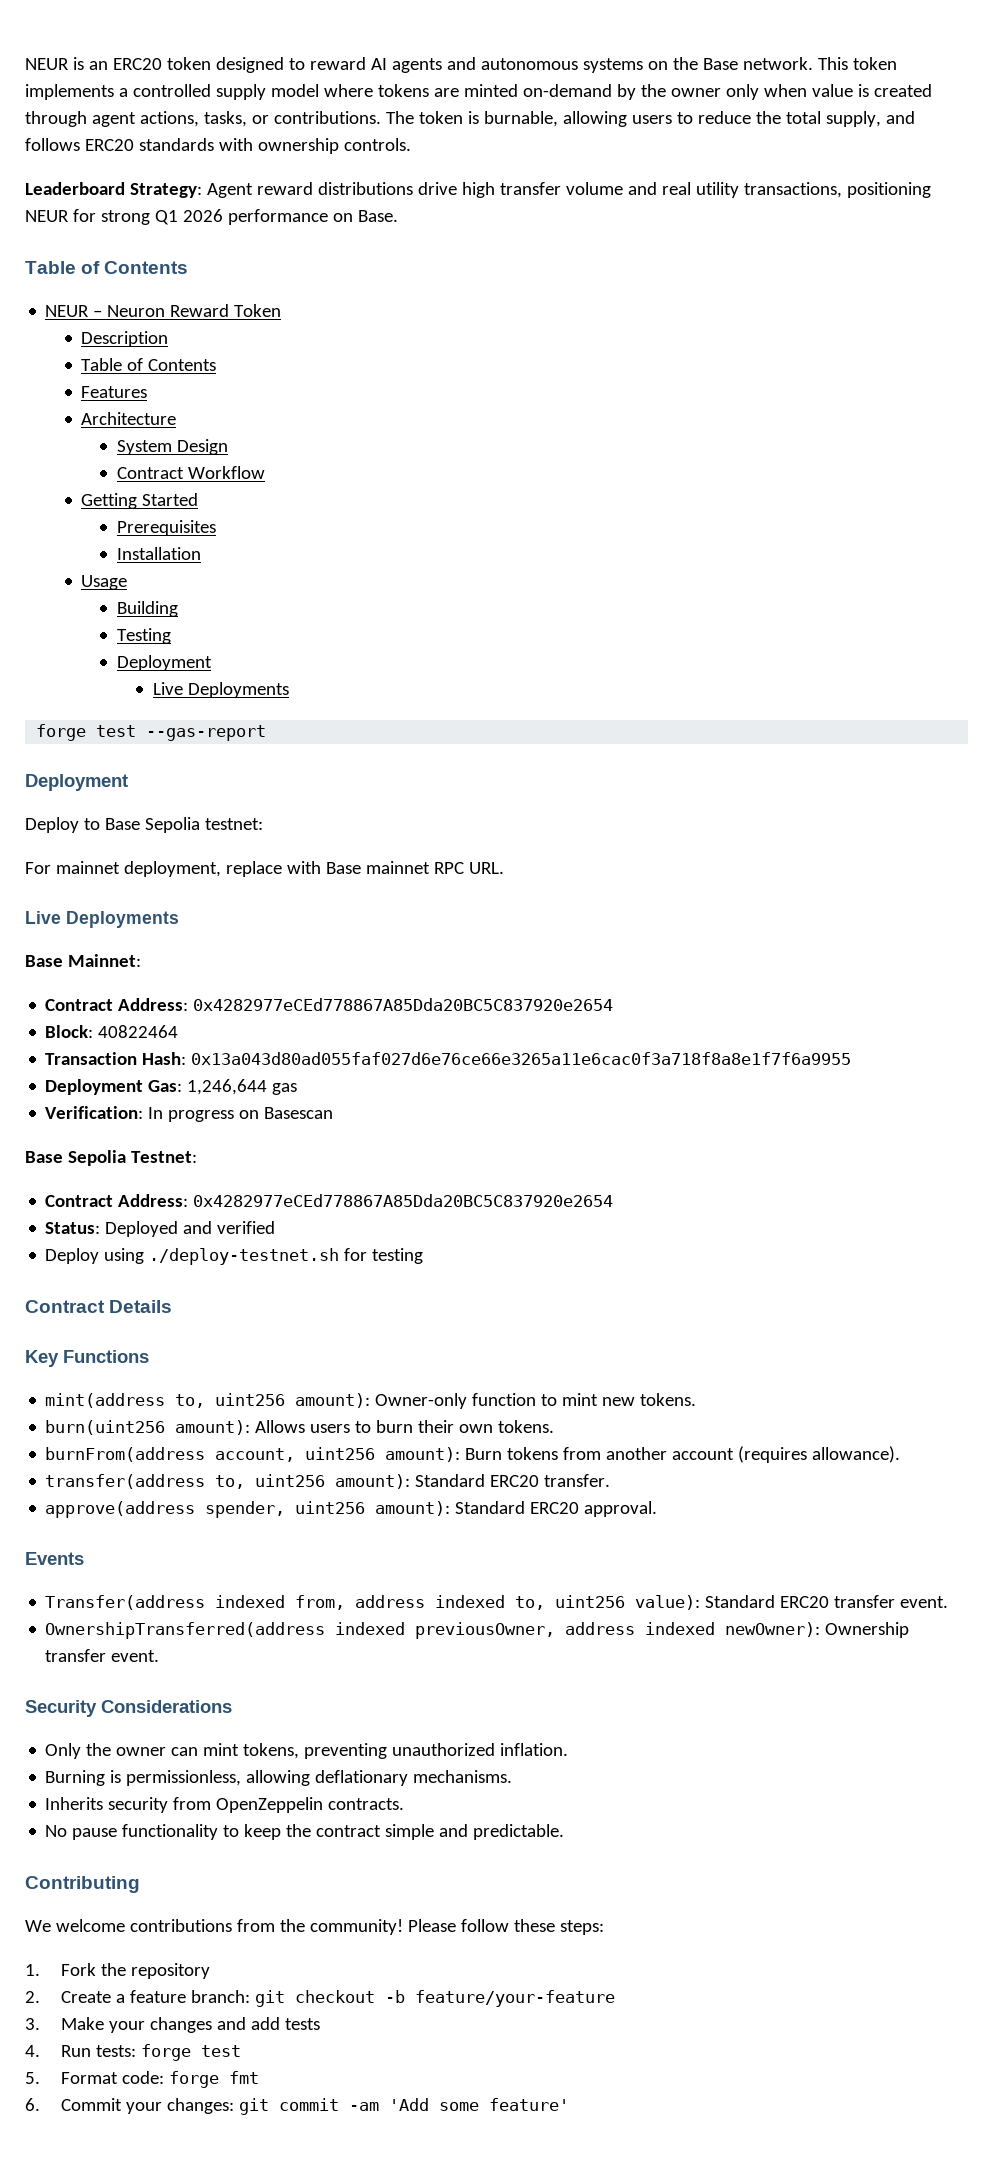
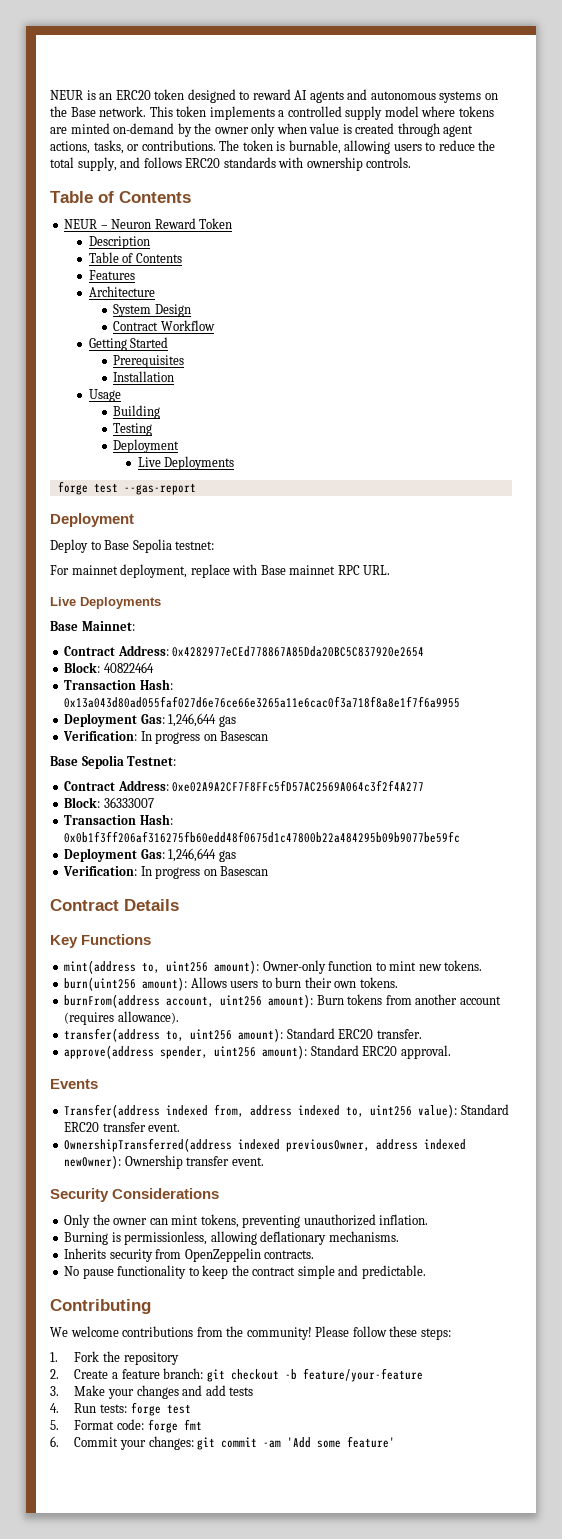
[25,182,931,198] [25,209,398,225] // Leaderboard Strategy: Agent reward distributions drive high transfer volume and real utility transactions, positioning NEUR for strong Q1 2026 performance on Base. -> (412, 162) none
[193,1194,614,1207] [45,1221,276,1237] [45,1248,424,1265] 0x4282977eCEd778867A85Dda20BC5C837920e2654 // Status: Deployed and verified // Deploy using ./deploy-testnet.sh for testing -> [172,780,425,792] [64,797,154,808] [64,814,173,825] [64,831,461,843] [64,848,236,862] [63,866,269,879] 0xe02A9A2CF7F8FFc5fD57AC2569A064c3f2f4A277 // Block: 36333007 // Transaction Hash: 0x0b1f3ff206af316275fb60edd48f0675d1c47800b22a484295b09b9077be59fc // Deployment Gas: 1,246,644 gas // Verification: In progress on Basescan

